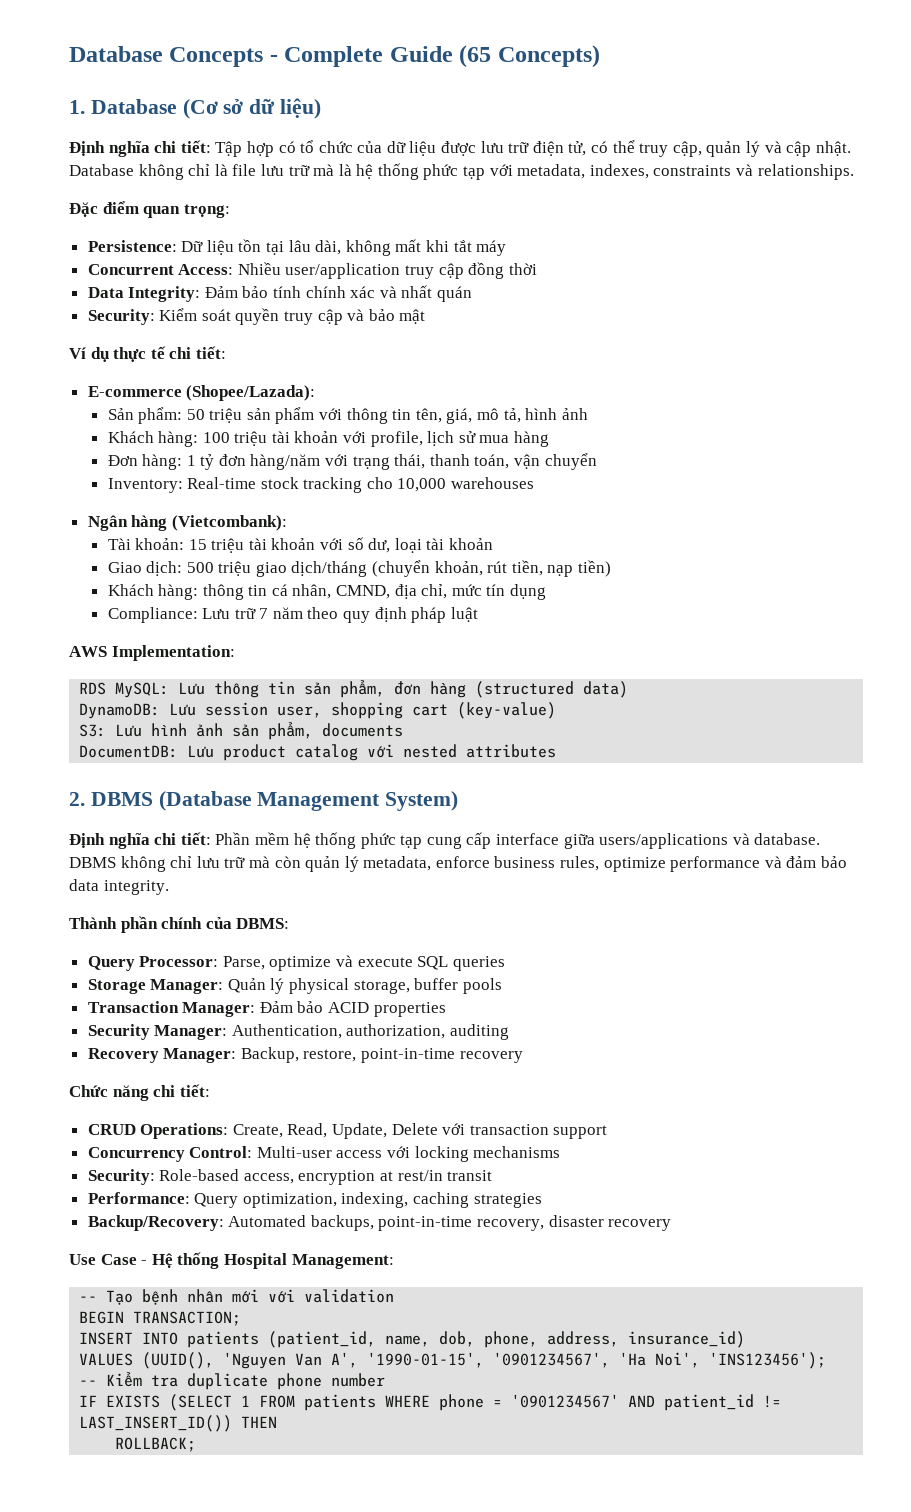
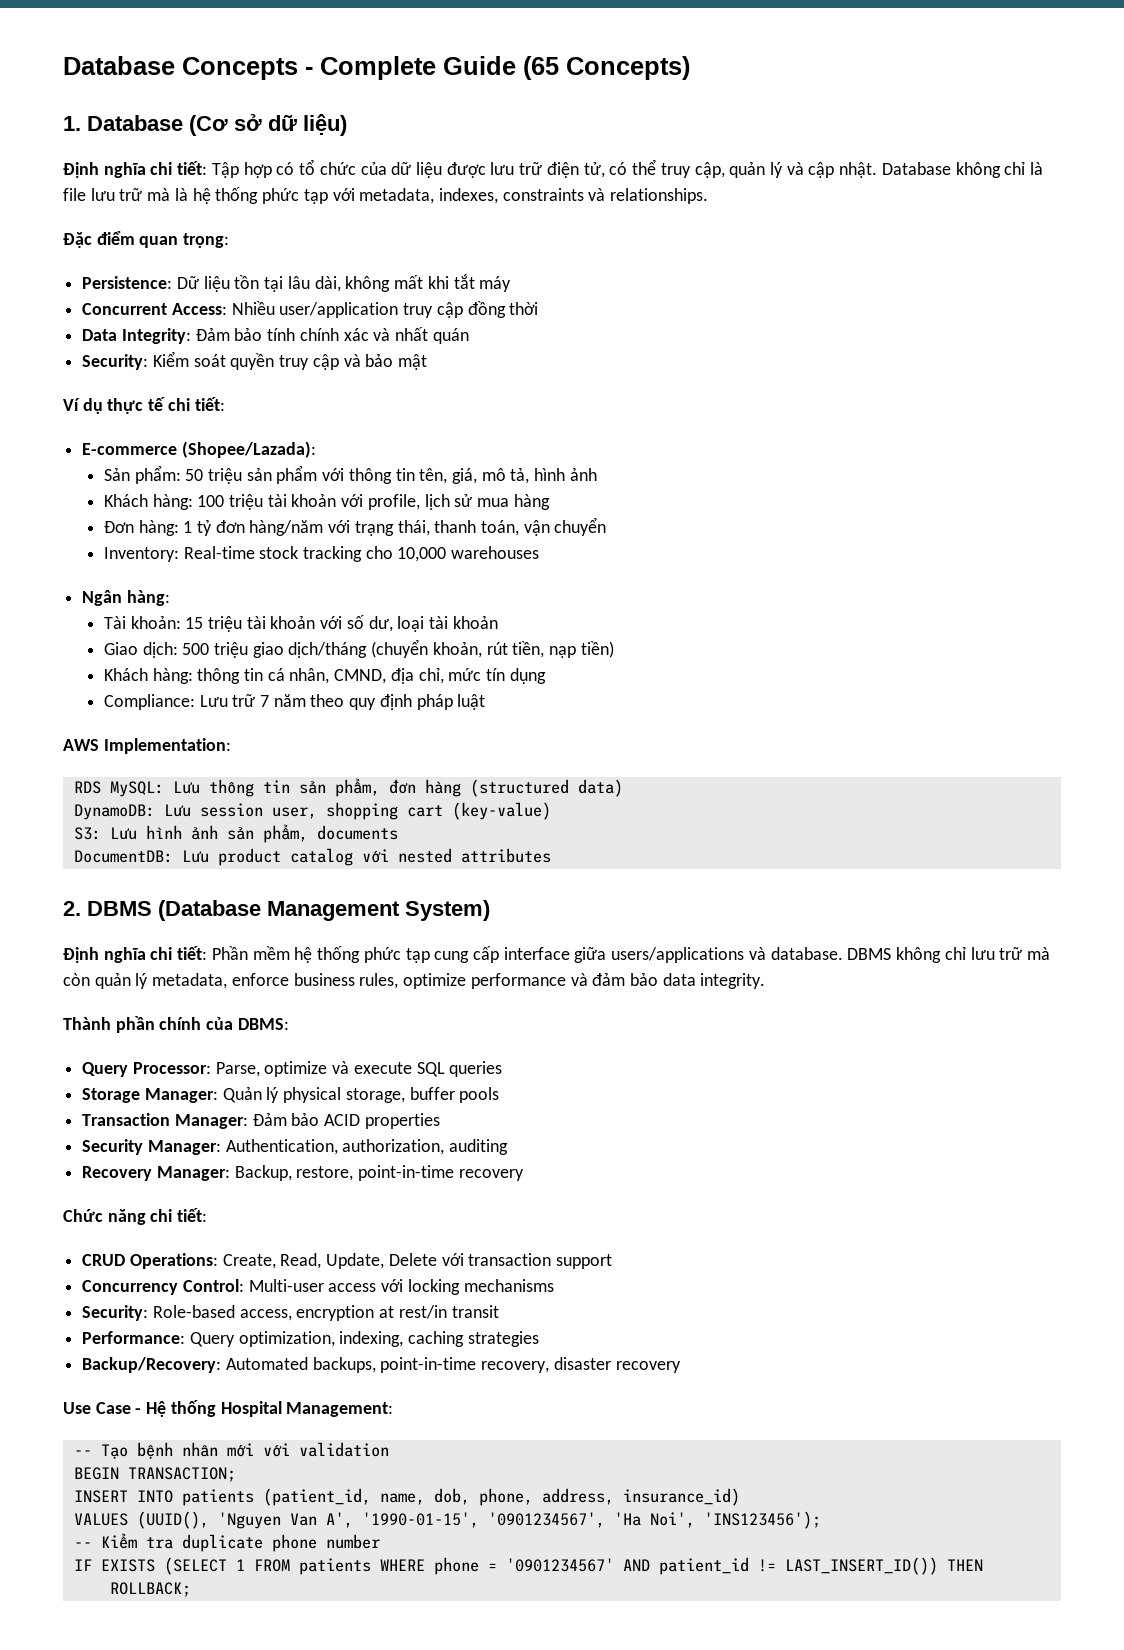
[131,515,287,531] hàng (Vietcombank): -> [126,590,170,606] hàng:

